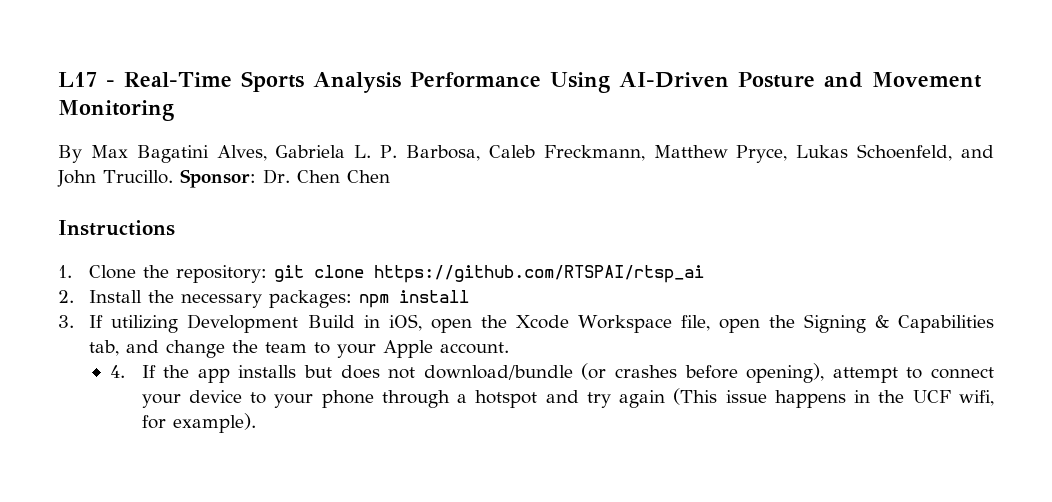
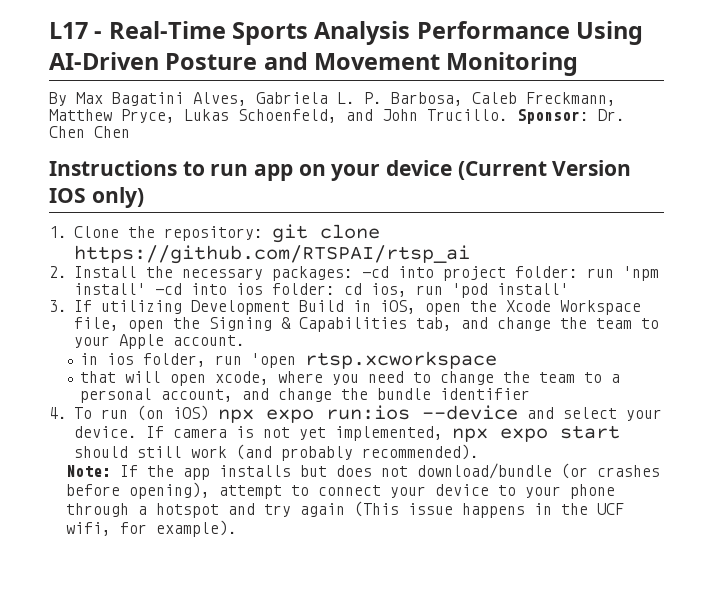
(175, 228) none -> [182,160,632,181] [49,187,144,208] to run app on your device (Current Version IOS only)
[359,290,470,308] npm install -> [361,266,659,281] [73,283,569,298] -cd into project folder: run 'npm install' -cd into ios folder: cd ios, run 'pod install'
[110,365,126,378] 4. -> [80,351,498,369] [80,371,621,386] [80,388,531,403] [49,405,662,423] [73,425,620,442] [73,444,479,461] [65,465,111,477] in ios folder, run 'open rtsp.xcworkspace // that will open xcode, where you need to change the team to a personal account, and change the bundle identifier // 4. To run (on iOS) npx expo run:ios --device and select your device. If camera is not yet implemented, npx expo start should still work (and probably recommended). // Note:

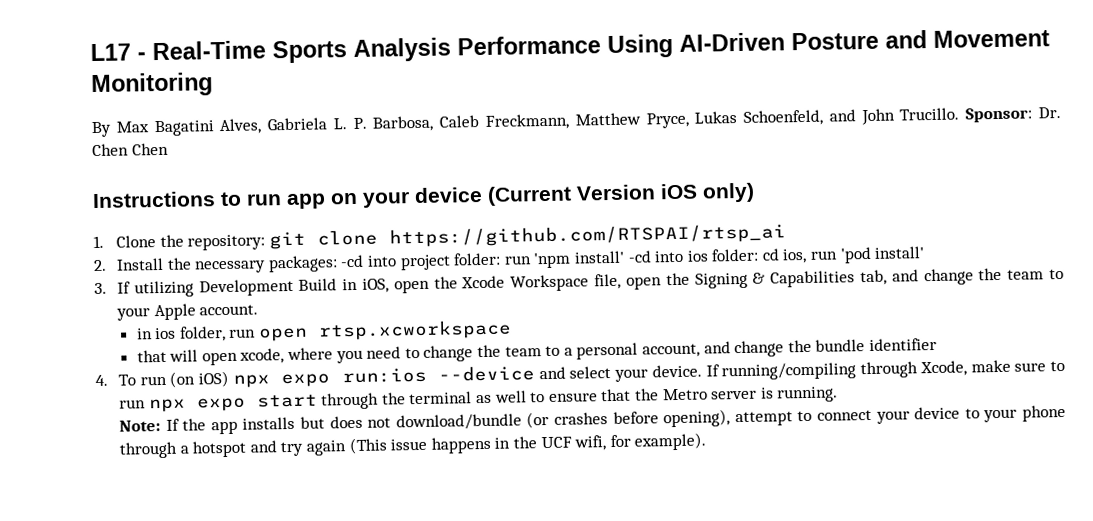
[49,188,86,203] IOS -> [660,183,698,200] iOS
[251,353,297,368] 'open -> [259,327,309,342] open
[172,425,620,442] [73,444,479,461] camera is not yet implemented, npx expo start should still work (and probably recommended). -> [721,359,1065,381] [119,386,839,413] running/compiling through Xcode, make sure to run npx expo start through the terminal as well to ensure that the Metro server is running.

